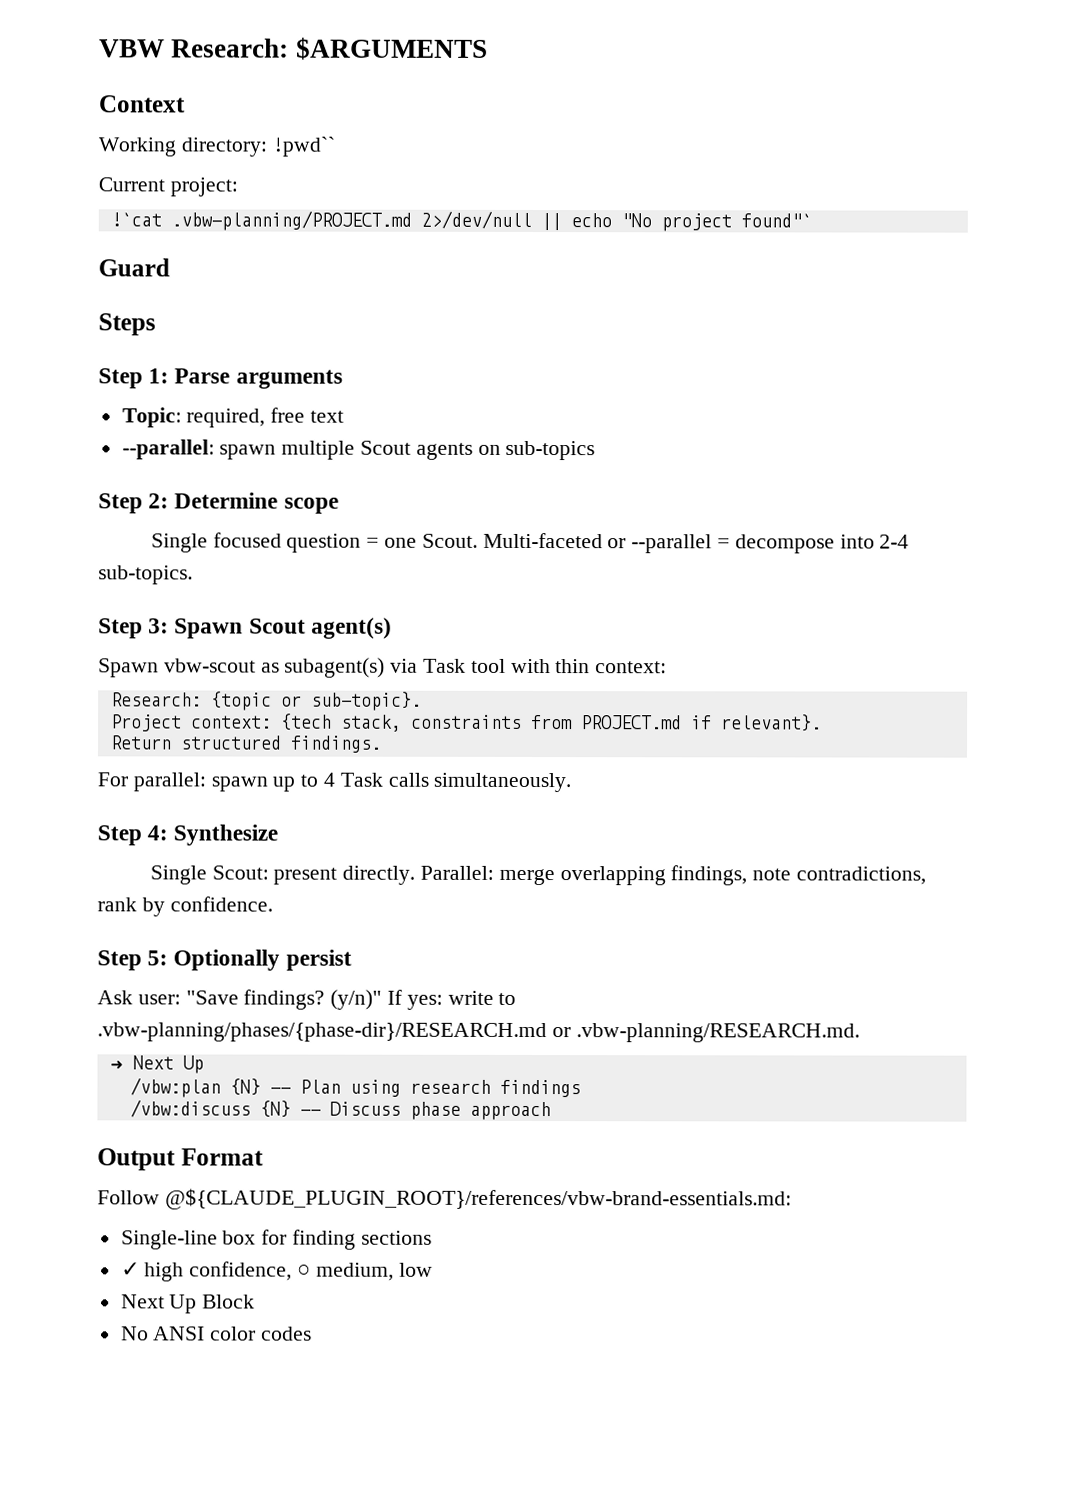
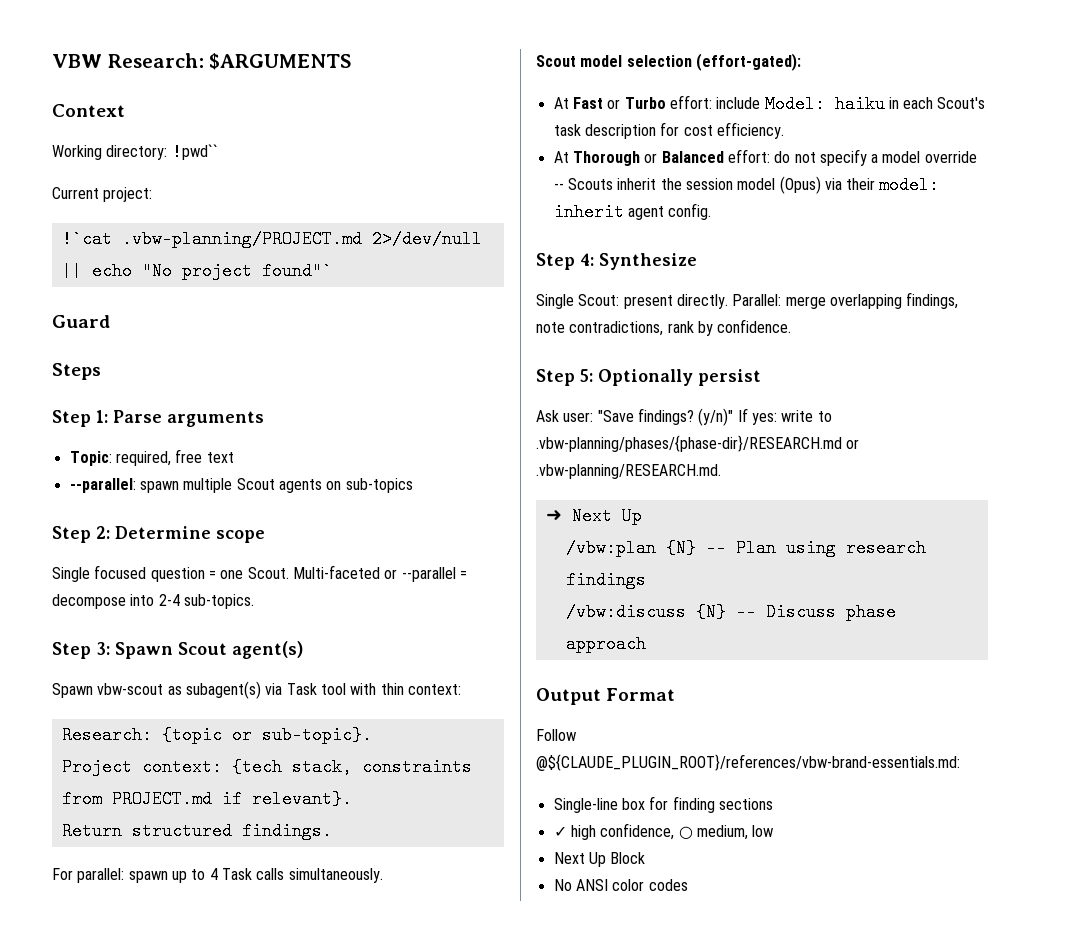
(572, 782) none -> [536,53,801,71] [553,95,986,113] [553,122,784,139] [553,149,977,166] [553,176,940,194] [553,203,712,221] // Scout model selection (effort-gated): // At Fast or Turbo effort: include Model: haiku in each Scout's task description for cost efficiency. // At Thorough or Balanced effort: do not specify a model override -- Scouts inherit the session model (Opus) via their model: inherit agent config.

